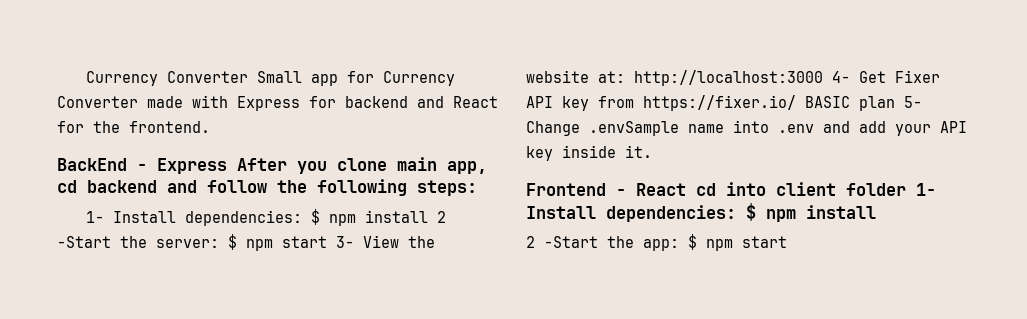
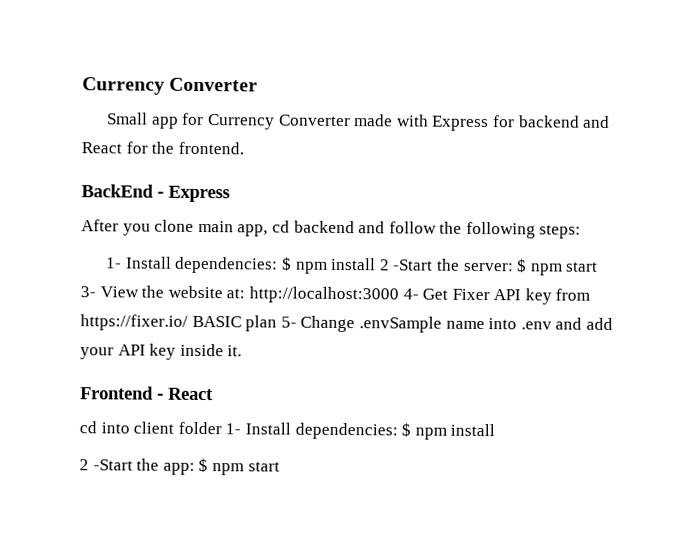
[85,71,248,86] Currency Converter -> [82,77,259,95] Currency Converter //
(227, 166) none -> (230, 194) //
(686, 189) none -> (214, 394) //

